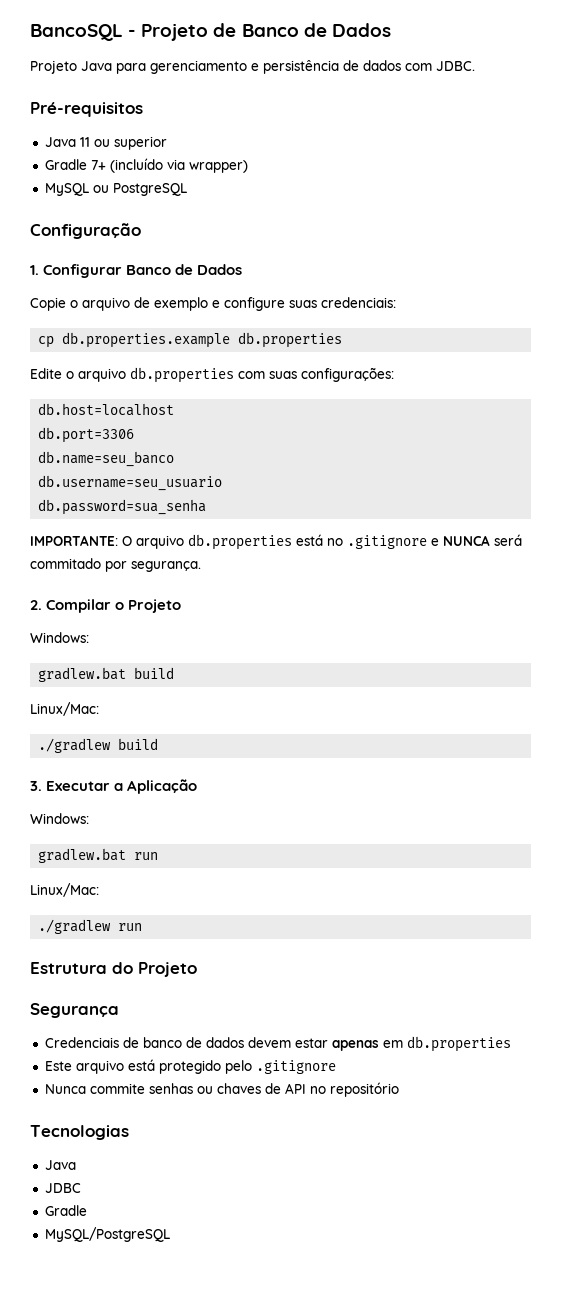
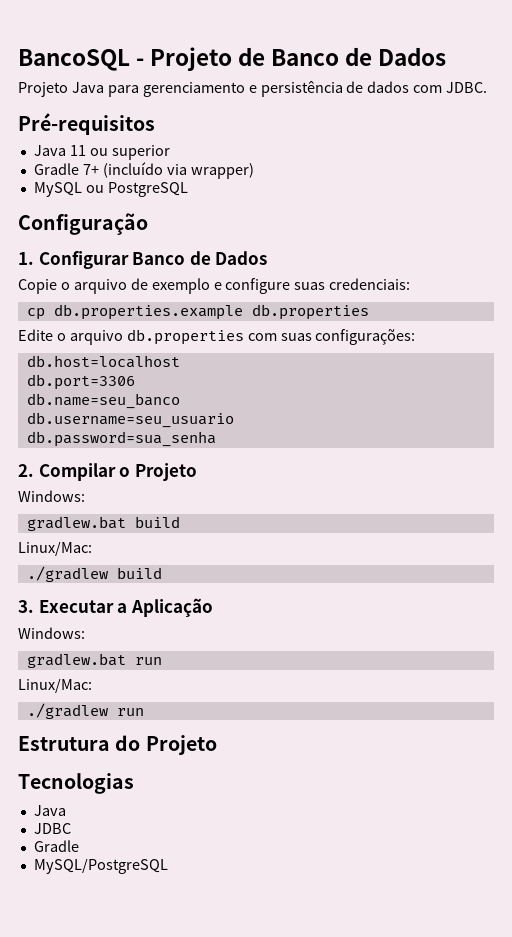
[30,534,522,550] [30,558,201,572] // IMPORTANTE: O arquivo db.properties está no .gitignore e NUNCA será commitado por segurança. -> (216, 439) none
[30,1003,119,1018] [44,1036,511,1052] [44,1059,336,1074] [44,1082,399,1097] // Segurança // Credenciais de banco de dados devem estar apenas em db.properties // Este arquivo está protegido pelo .gitignore // Nunca commite senhas ou chaves de API no repositório -> (217, 745) none

